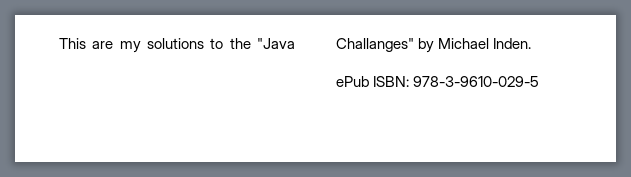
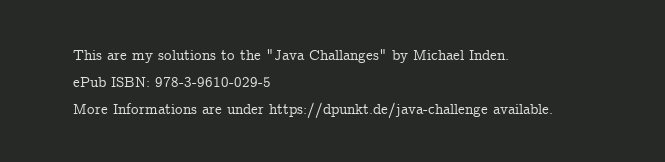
(540, 81) none -> [73,102,553,119] // More Informations are under https://dpunkt.de/java-challenge available.

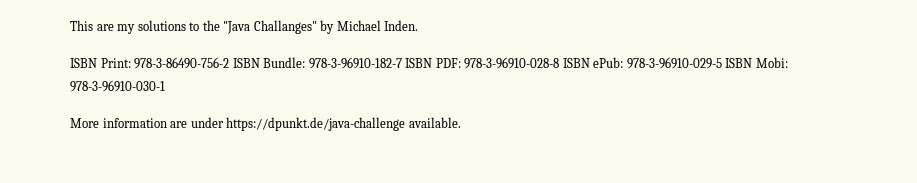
[73,77,271,87] ePub ISBN: 978-3-9610-029-5 -> [70,57,788,69] [70,80,165,92] ISBN Print: 978-3-86490-756-2 ISBN Bundle: 978-3-96910-182-7 ISBN PDF: 978-3-96910-028-8 ISBN ePub: 978-3-96910-029-5 ISBN Mobi: 978-3-96910-030-1
[113,103,197,114] Informations -> [102,118,167,128] information

